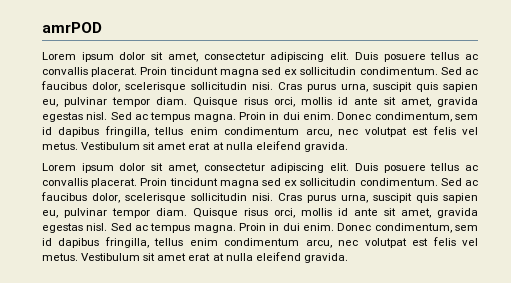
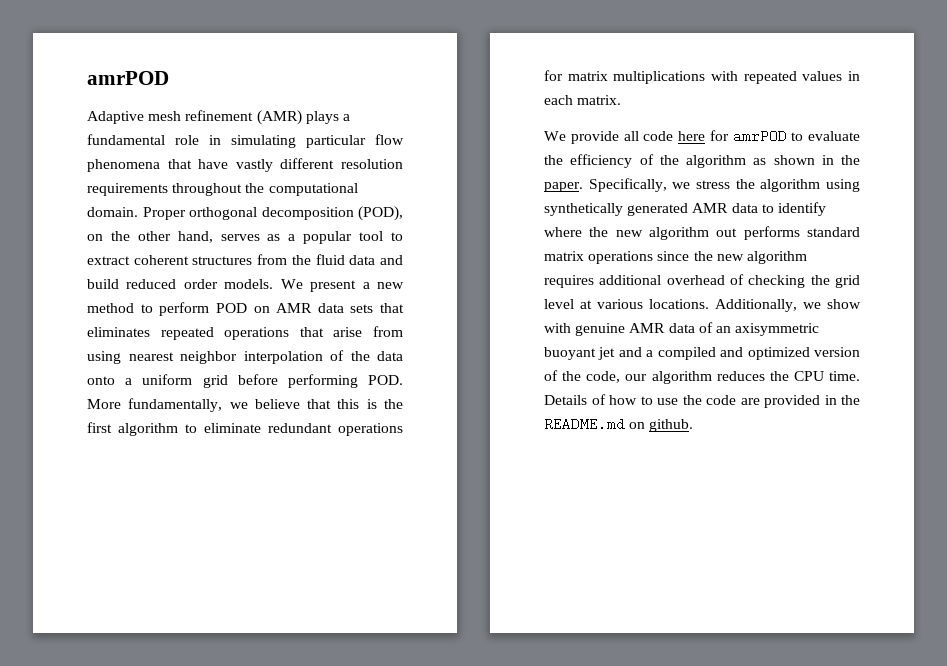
[42,52,479,62] [42,67,478,77] [41,81,478,92] [42,97,478,107] [42,112,478,122] [42,126,478,137] [42,141,348,152] [42,163,479,173] [42,178,478,188] [41,192,478,203] [42,208,478,218] [42,223,478,233] [42,237,478,248] [42,252,348,263] Lorem ipsum dolor sit amet, consectetur adipiscing elit. Duis posuere tellus ac convallis placerat. Proin tincidunt magna sed ex sollicitudin condimentum. Sed ac faucibus dolor, scelerisque sollicitudin nisi. Cras purus urna, suscipit quis sapien eu, pulvinar tempor diam. Quisque risus orci, mollis id ante sit amet, gravida egestas nisl. Sed ac tempus magna. Proin in dui enim. Donec condimentum, sem id dapibus fringilla, tellus enim condimentum arcu, nec volutpat est felis vel metus. Vestibulum sit amet erat at nulla eleifend gravida. // Lorem ipsum dolor sit amet, consectetur adipiscing elit. Duis posuere tellus ac convallis placerat. Proin tincidunt magna sed ex sollicitudin condimentum. Sed ac faucibus dolor, scelerisque sollicitudin nisi. Cras purus urna, suscipit quis sapien eu, pulvinar tempor diam. Quisque risus orci, mollis id ante sit amet, gravida egestas nisl. Sed ac tempus magna. Proin in dui enim. Donec condimentum, sem id dapibus fringilla, tellus enim condimentum arcu, nec volutpat est felis vel metus. Vestibulum sit amet erat at nulla eleifend gravida. -> [87,110,350,125] [87,134,404,148] [87,158,403,172] [87,183,358,196] [87,206,403,221] [87,231,403,244] [87,254,404,265] [87,279,404,292] [87,302,404,316] [87,326,403,340] [87,350,403,364] [87,374,403,388] [87,398,403,412] [87,422,403,436] [544,70,860,84] [544,95,622,105] [544,129,860,144] [544,154,860,168] [544,178,860,192] [544,202,826,216] [544,226,860,240] [544,251,807,264] [544,274,860,288] [544,299,861,312] [544,322,820,336] [544,347,860,360] [544,370,860,384] [544,394,860,408] [544,417,694,432] Adaptive mesh refinement (AMR) plays a fundamental role in simulating particular flow phenomena that have vastly different resolution requirements throughout the computational domain. Proper orthogonal decomposition (POD), on the other hand, serves as a popular tool to extract coherent structures from the fluid data and build reduced order models. We present a new method to perform POD on AMR data sets that eliminates repeated operations that arise from using nearest neighbor interpolation of the data onto a uniform grid before performing POD. More fundamentally, we believe that this is the first algorithm to eliminate redundant operations for matrix multiplications with repeated values in each matrix. // We provide all code here for amrPOD to evaluate the efficiency of the algorithm as shown in the paper. Specifically, we stress the algorithm using synthetically generated AMR data to identify where the new algorithm out performs standard matrix operations since the new algorithm requires additional overhead of checking the grid level at various locations. Additionally, we show with genuine AMR data of an axisymmetric buoyant jet and a compiled and optimized version of the code, our algorithm reduces the CPU time. Details of how to use the code are provided in the README.md on github.

